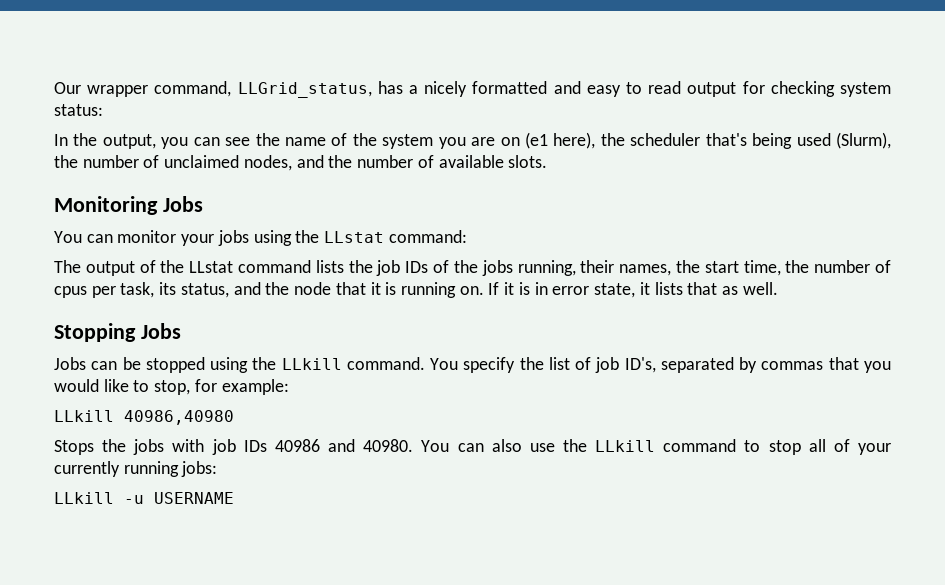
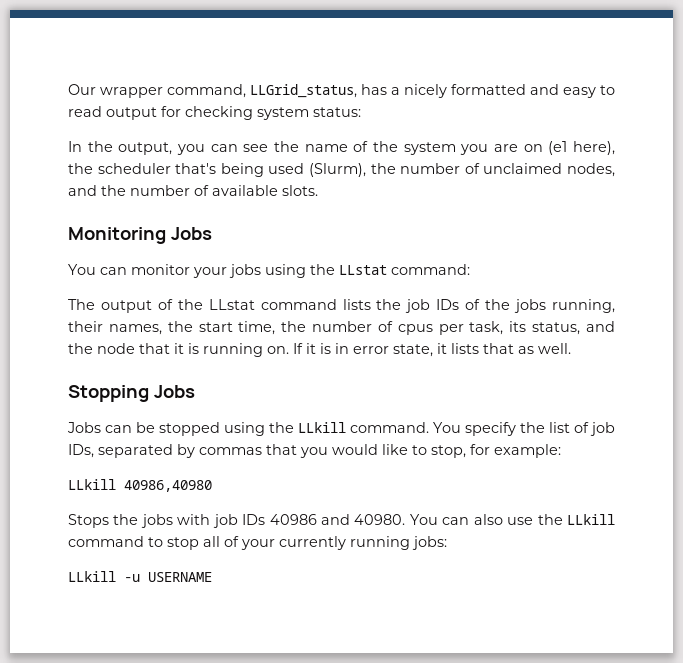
[624,357,656,373] ID's, -> [68,444,94,458] IDs,

